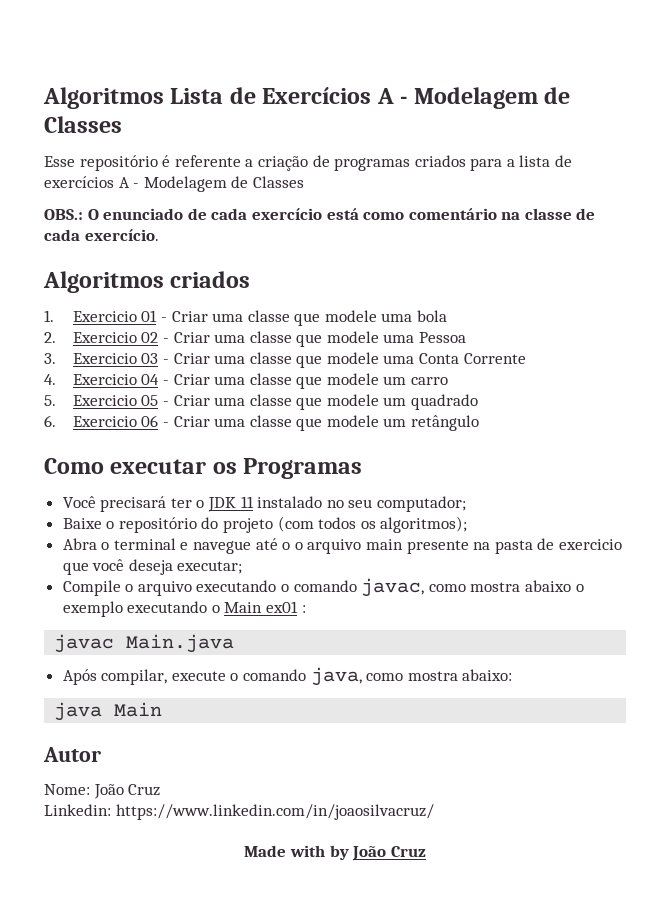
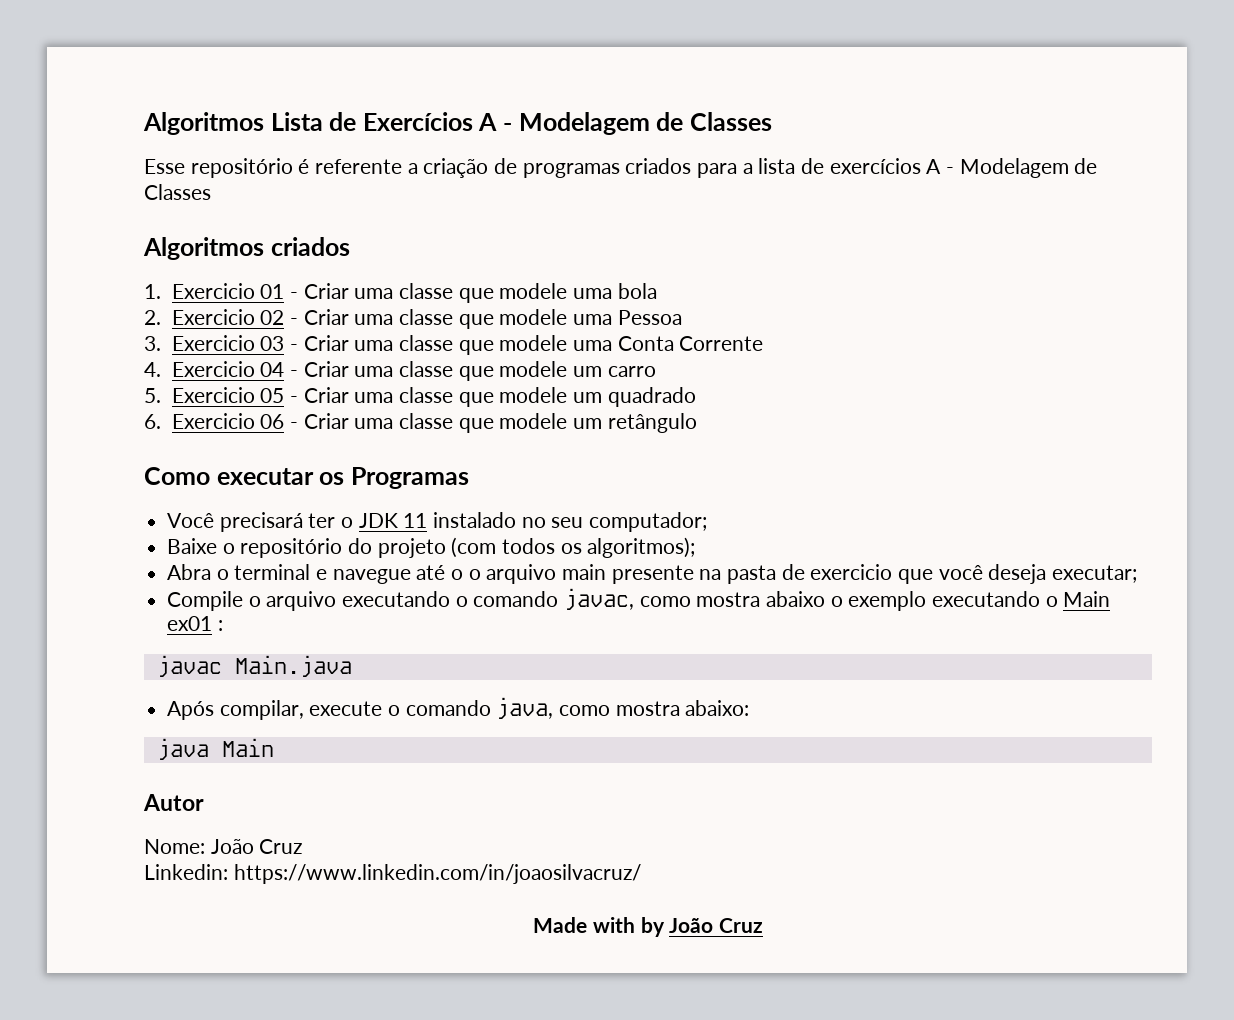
[44,208,596,220] [44,229,159,241] // OBS.: O enunciado de cada exercício está como comentário na classe de cada exercício. -> (211, 192) none

